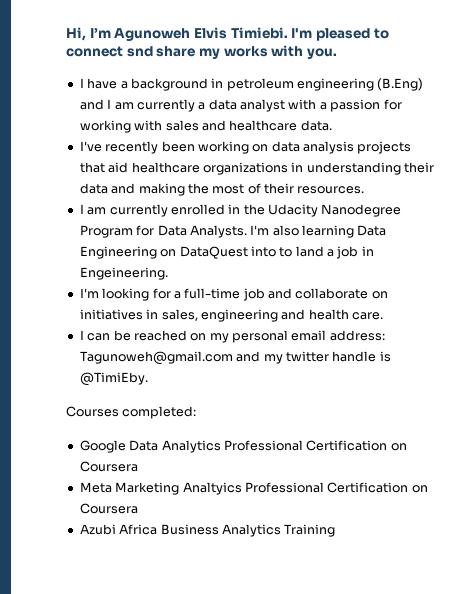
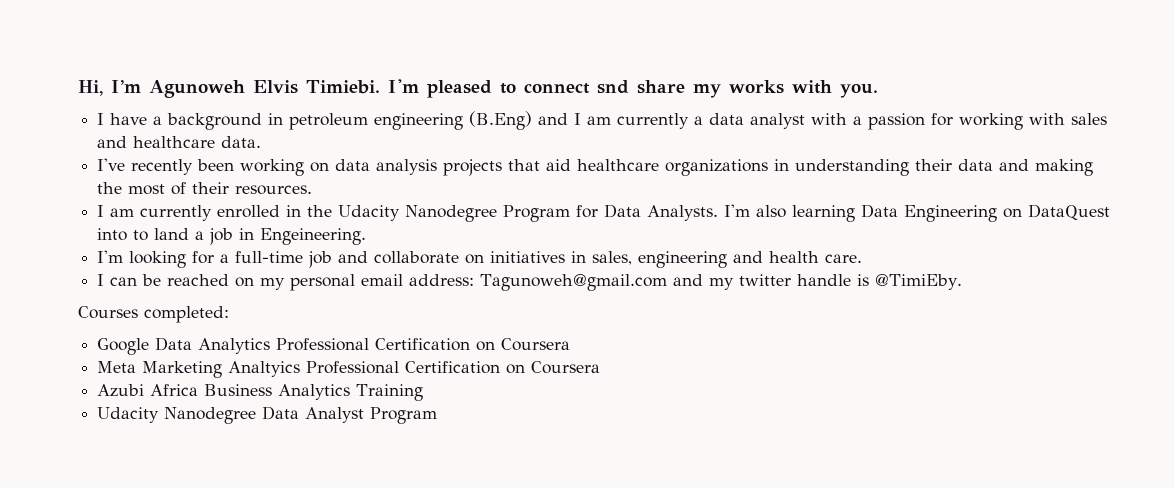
(336, 530) none -> [97,406,438,424] // Udacity Nanodegree Data Analyst Program

